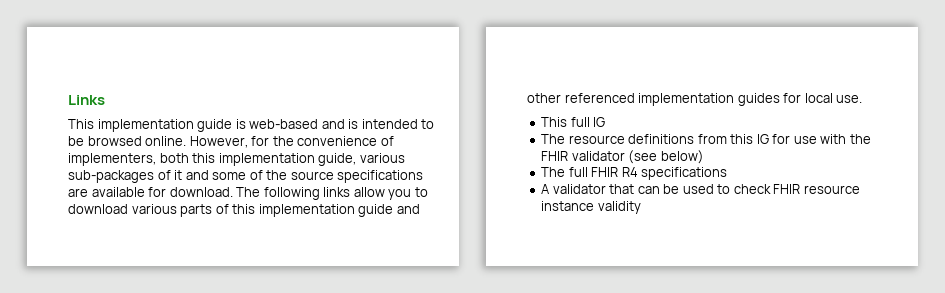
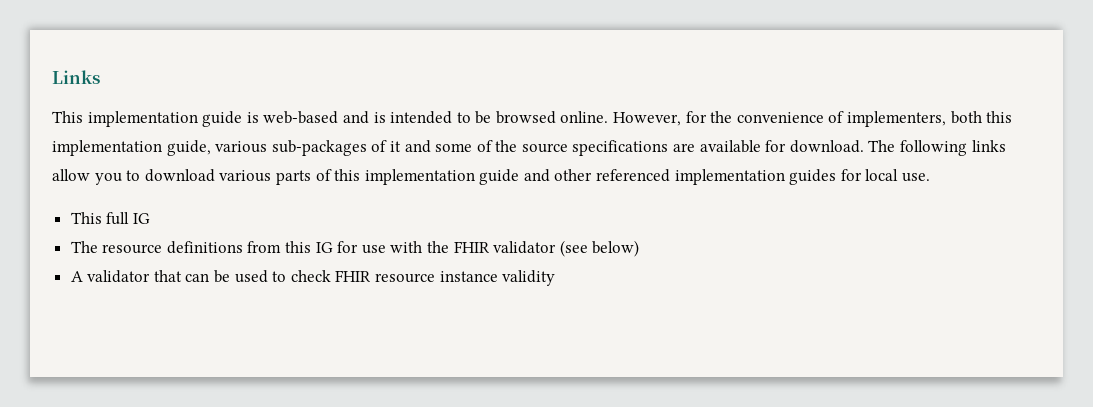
[541,167,728,180] // The full FHIR R4 specifications -> (640, 248) none

